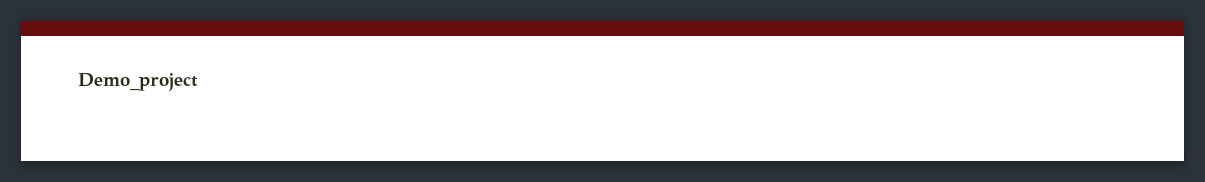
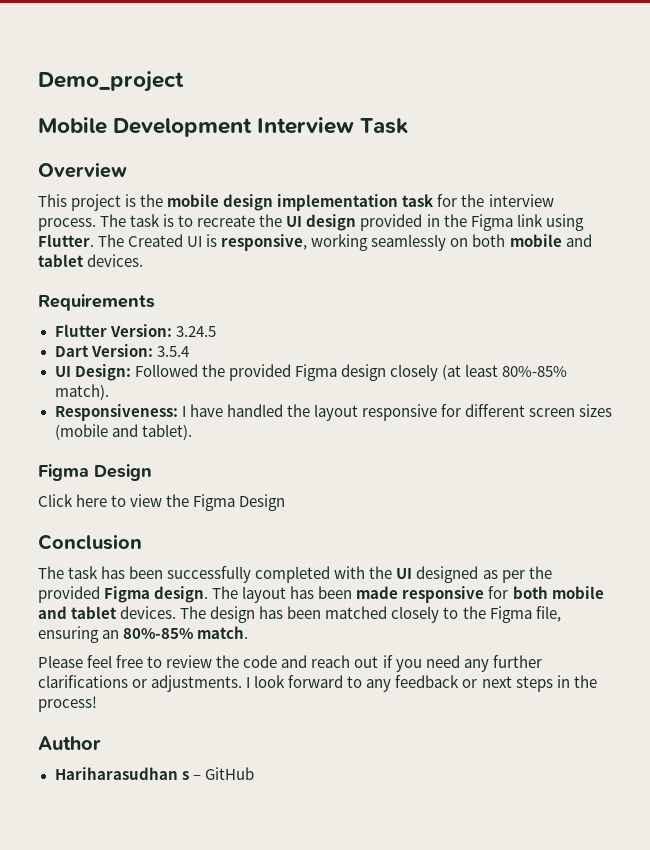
(198, 82) none -> [38,117,409,137] [38,162,127,178] [38,194,554,211] [38,214,584,231] [38,234,592,251] [38,254,144,267] [38,294,155,311] [54,324,216,337] [54,344,189,357] [54,364,567,381] [54,384,109,400] [54,404,612,421] [54,424,192,440] [38,464,152,481] [38,494,286,511] [38,534,142,550] [38,566,552,583] [38,586,604,603] [38,606,561,623] [38,626,249,643] [38,655,542,672] [38,675,597,692] [38,696,97,712] [38,736,101,750] [54,767,254,780] // Mobile Development Interview Task // Overview // This project is the mobile design implementation task for the interview process. The task is to recreate the UI design provided in the Figma link using Flutter. The Created UI is responsive, working seamlessly on both mobile and tablet devices. // Requirements // Flutter Version: 3.24.5 // Dart Version: 3.5.4 // UI Design: Followed the provided Figma design closely (at least 80%-85% match). // Responsiveness: I have handled the layout responsive for different screen sizes (mobile and tablet). // Figma Design // Click here to view the Figma Design // Conclusion // The task has been successfully completed with the UI designed as per the provided Figma design. The layout has been made responsive for both mobile and tablet devices. The design has been matched closely to the Figma file, ensuring an 80%-85% match. // Please feel free to review the code and reach out if you need any further clarifications or adjustments. I look forward to any feedback or next steps in the process! // Author // Hariharasudhan s – GitHub

